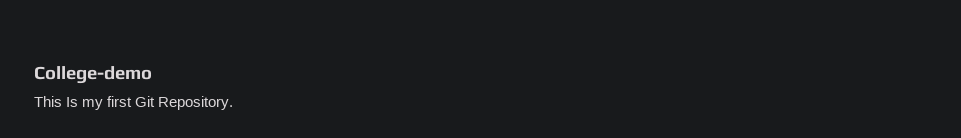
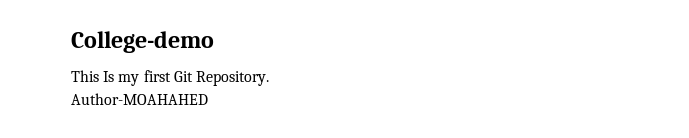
(234, 103) none -> [71,93,208,105] // Author-MOAHAHED

